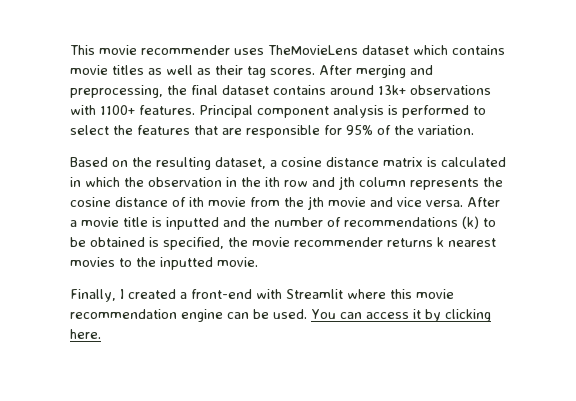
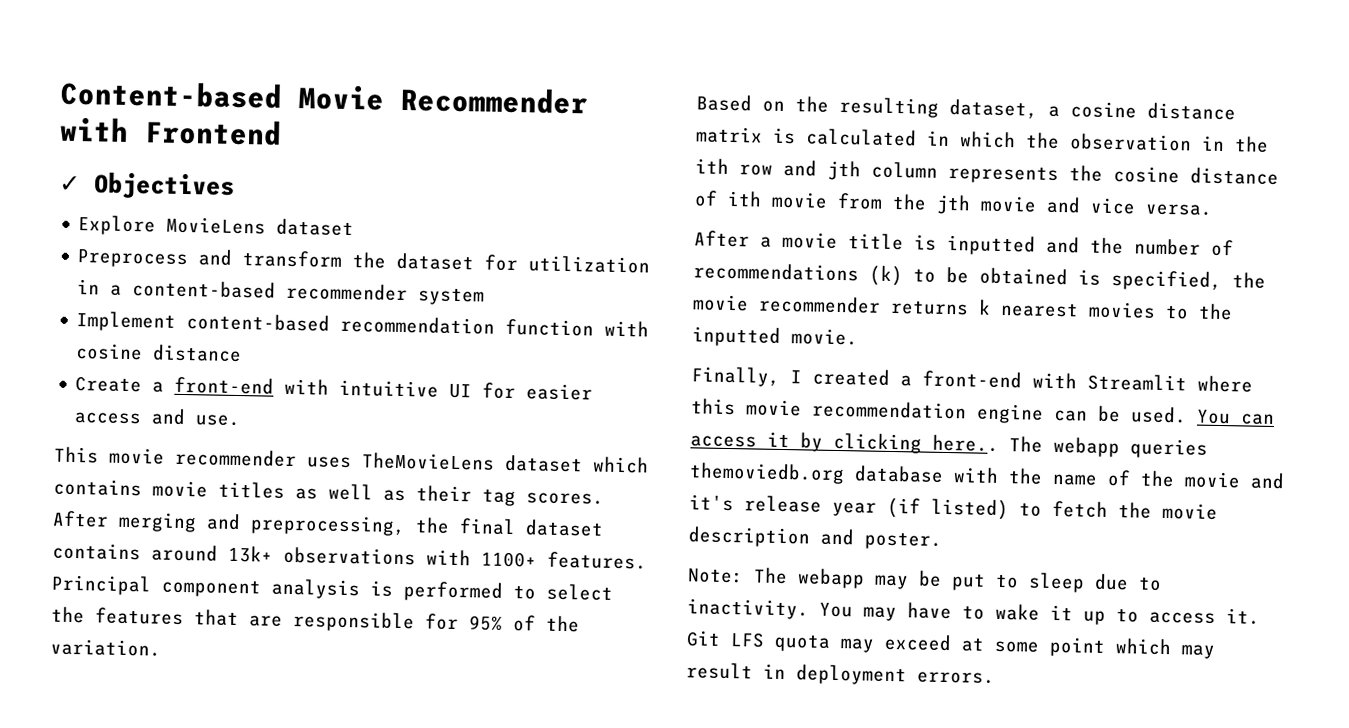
(70, 50) none -> [60,79,589,115] [59,116,282,146] [59,172,235,200] [78,215,355,237] [77,249,651,274] [77,279,486,306] [76,311,650,337] [75,343,243,363] [75,376,594,401] [74,408,241,427] Content-based Movie Recommender with Frontend // ✓ Objectives // Explore MovieLens dataset // Preprocess and transform the dataset for utilization in a content-based recommender system // Implement content-based recommendation function with cosine distance // Create a front-end with intuitive UI for easier access and use. //
(463, 203) none -> (1213, 209) //
[70,329,101,339] here. -> [932,434,1208,459] [689,462,1285,490] [689,494,1218,521] [688,526,942,550] [688,567,1162,593] [687,598,1260,625] [686,630,1215,659] [686,662,995,686] here.. The webapp queries themoviedb.org database with the name of the movie and it's release year (if listed) to fetch the movie description and poster. // Note: The webapp may be put to sleep due to inactivity. You may have to wake it up to access it. Git LFS quota may exceed at some point which may result in deployment errors.

